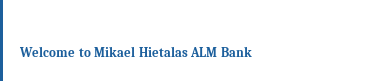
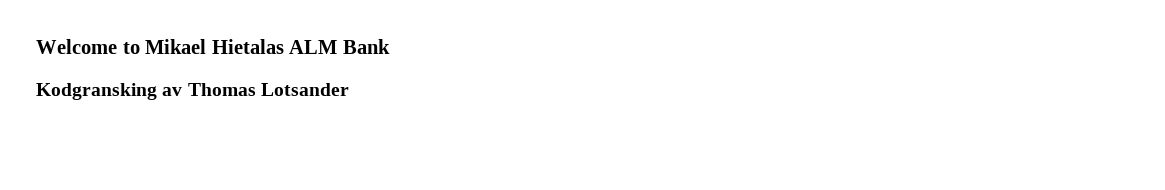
(252, 51) none -> [36,83,349,100] // Kodgransking av Thomas Lotsander

